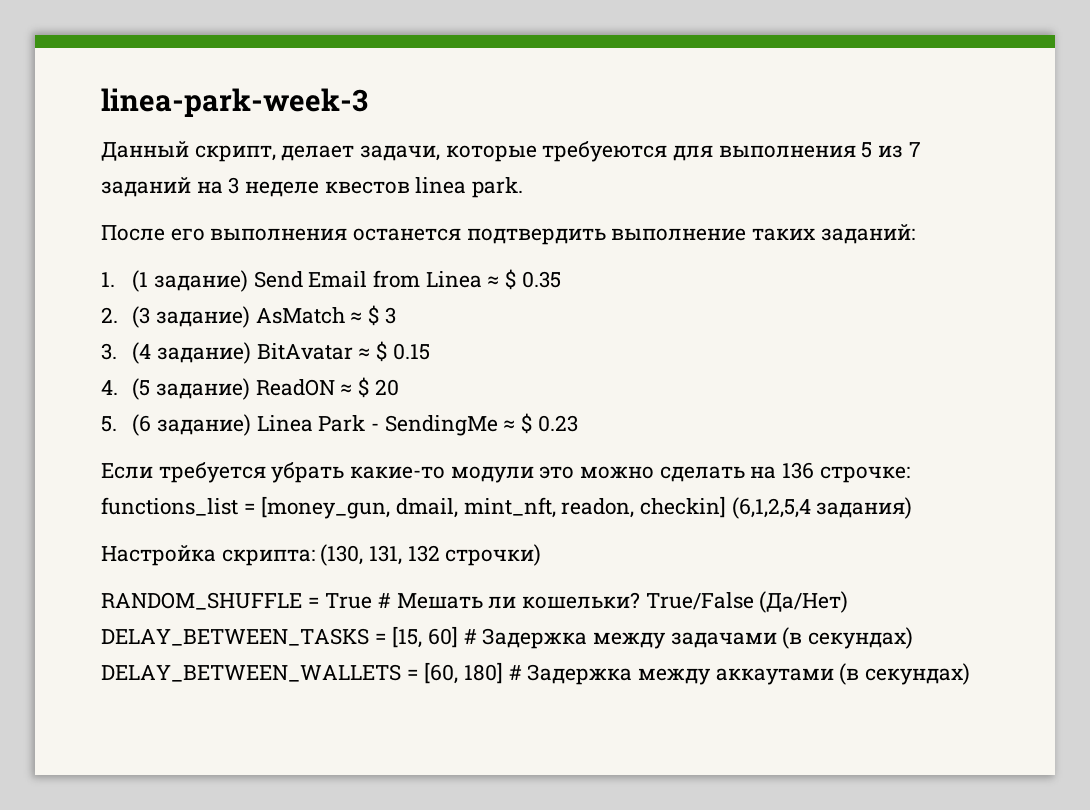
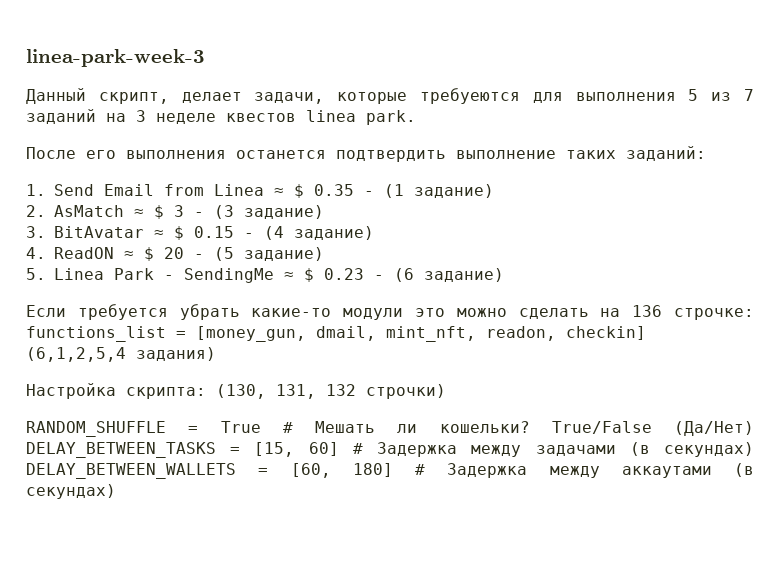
[132,270,248,292] (1 задание) -> (46, 190) none
(561, 279) none -> [364,184,494,198] - (1 задание)
[132,306,250,328] (3 задание) -> (46, 211) none
(396, 315) none -> [194,205,324,219] - (3 задание)
[132,342,251,364] (4 задание) -> (46, 232) none
(430, 351) none -> [244,226,374,240] - (4 задание)
[132,378,250,400] (5 задание) -> (46, 253) none
(399, 387) none -> [194,247,324,261] - (5 задание)
[132,414,251,436] (6 задание) -> (46, 274) none
(578, 423) none -> [374,268,504,282] - (6 задание)

